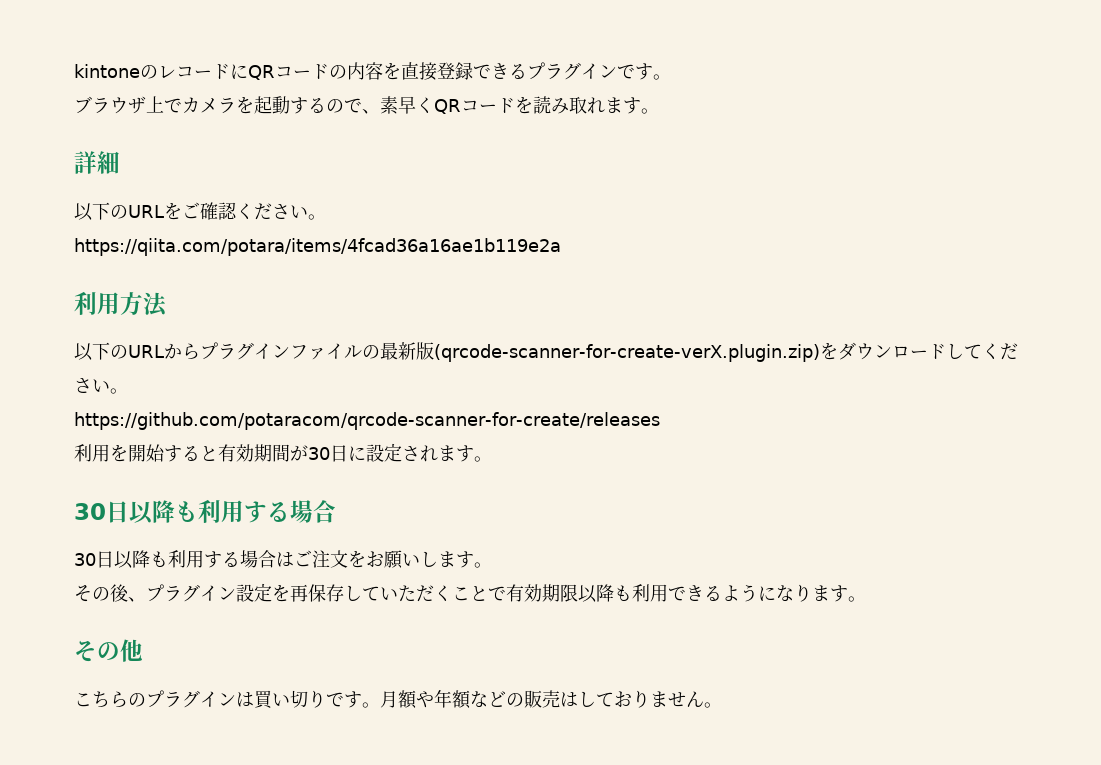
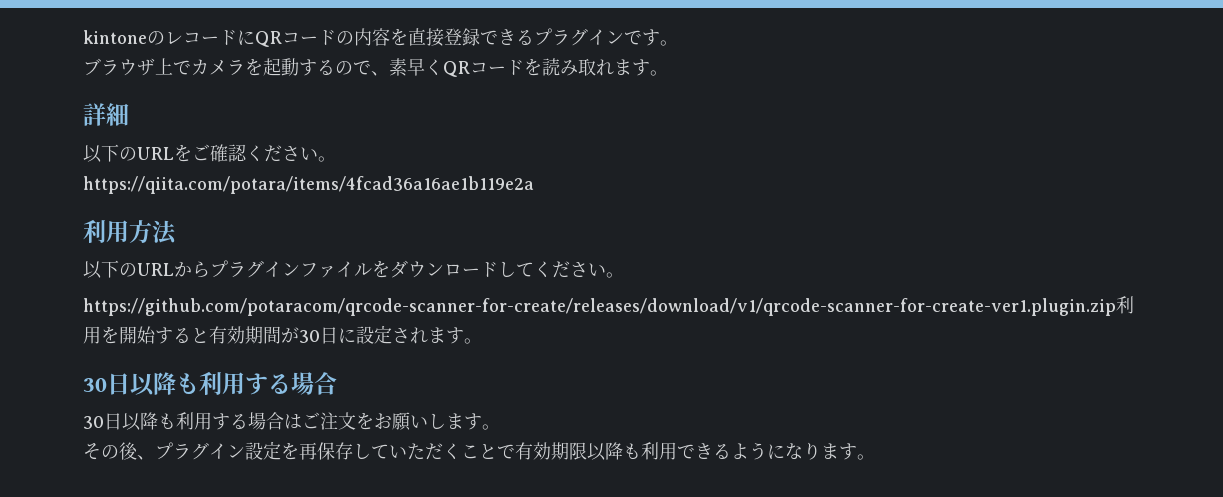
[362,342,820,362] の最新版(qrcode-scanner-for-create-verX.plugin.zip) -> (372, 269) none
[74,412,660,430] https://github.com/potaracom/qrcode-scanner-for-create/releases // -> [83,298,1116,316] https://github.com/potaracom/qrcode-scanner-for-create/releases/download/v1/qrcode-scanner-for-create-ver1.plugin.zip
[74,639,143,662] [74,689,722,709] // その他 // こちらのプラグインは買い切りです。月額や年額などの販売はしておりません。 -> (875, 457) none

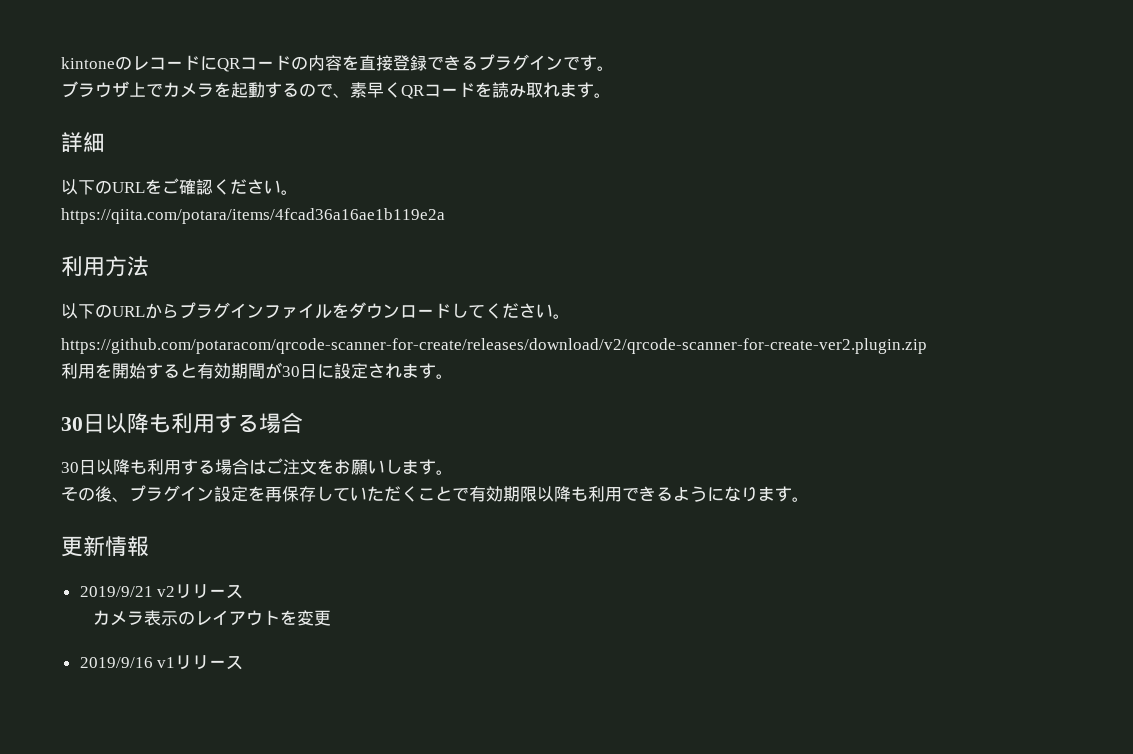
[83,298,1116,316] https://github.com/potaracom/qrcode-scanner-for-create/releases/download/v1/qrcode-scanner-for-create-ver1.plugin.zip -> [61,338,927,354] https://github.com/potaracom/qrcode-scanner-for-create/releases/download/v2/qrcode-scanner-for-create-ver2.plugin.zip //
(875, 457) none -> [61,536,149,557] [79,584,244,599] [92,610,331,626] [79,655,244,670] // 更新情報 // 2019/9/21 v2リリース // カメラ表示のレイアウトを変更 // 2019/9/16 v1リリース

